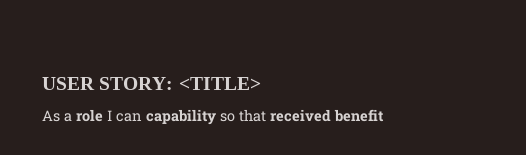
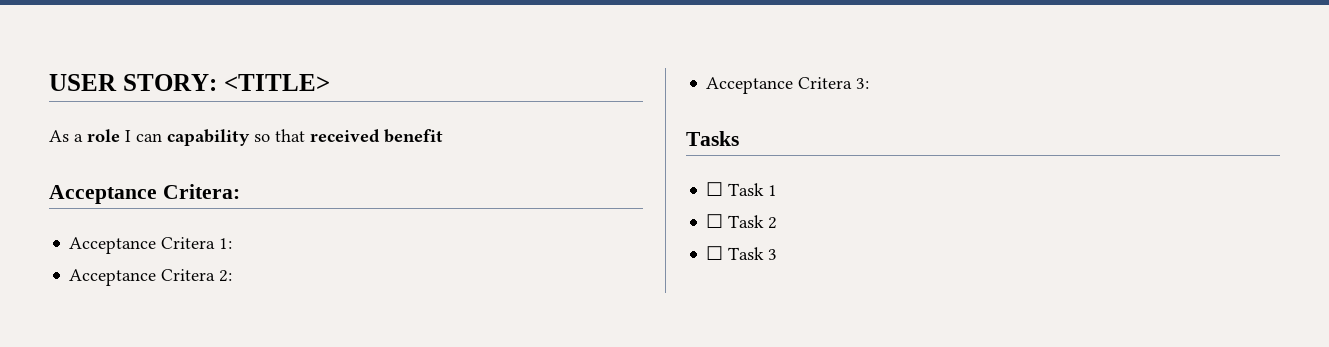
(384, 115) none -> [49,184,240,204] [69,237,233,254] [69,269,233,286] [706,77,870,94] [686,131,739,146] [706,182,778,196] [706,214,778,229] [706,246,778,260] // Acceptance Critera: // Acceptance Critera 1: // Acceptance Critera 2: // Acceptance Critera 3: // Tasks // ☐ Task 1 // ☐ Task 2 // ☐ Task 3

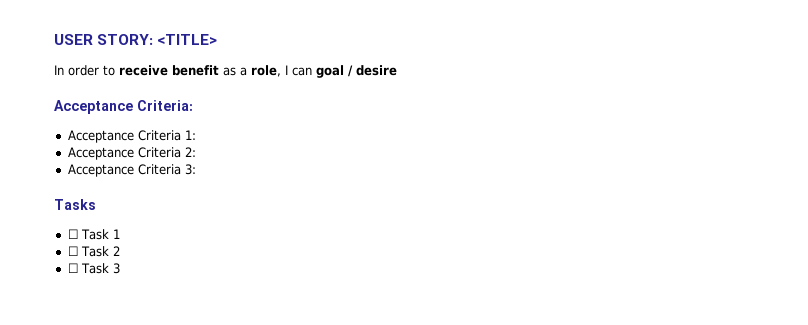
[49,129,443,146] [49,184,240,204] [69,237,216,254] As a role I can capability so that received benefit // Acceptance Critera: // Acceptance Critera -> [54,65,397,78] [54,100,193,114] [67,130,181,143] In order to receive benefit as a role, I can goal / desire // Acceptance Criteria: // Acceptance Criteria
[161,269,216,281] Critera -> [137,147,181,158] Criteria
[798,77,853,89] Critera -> [137,164,181,175] Criteria

